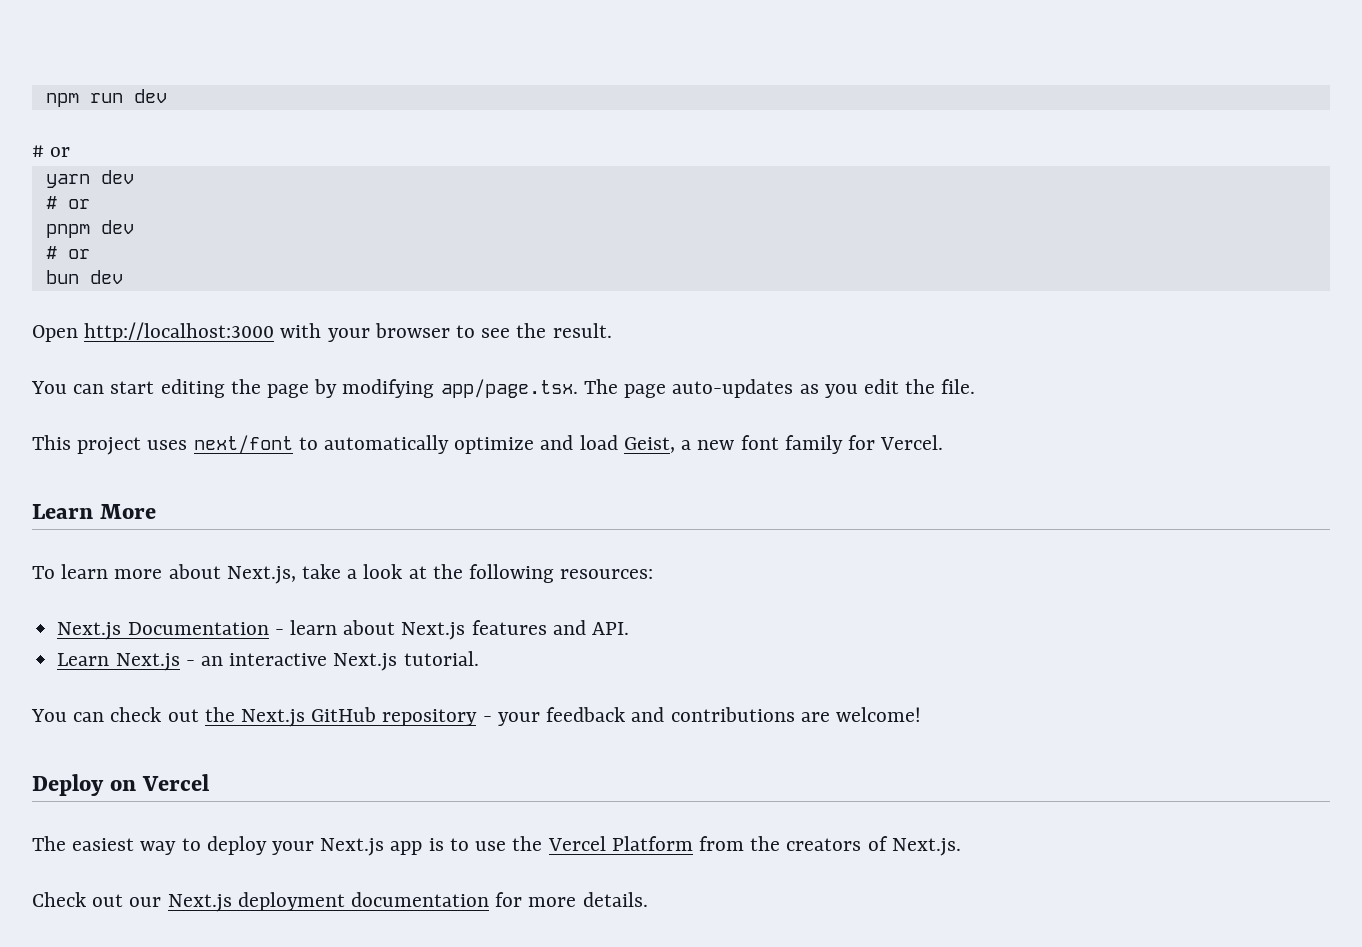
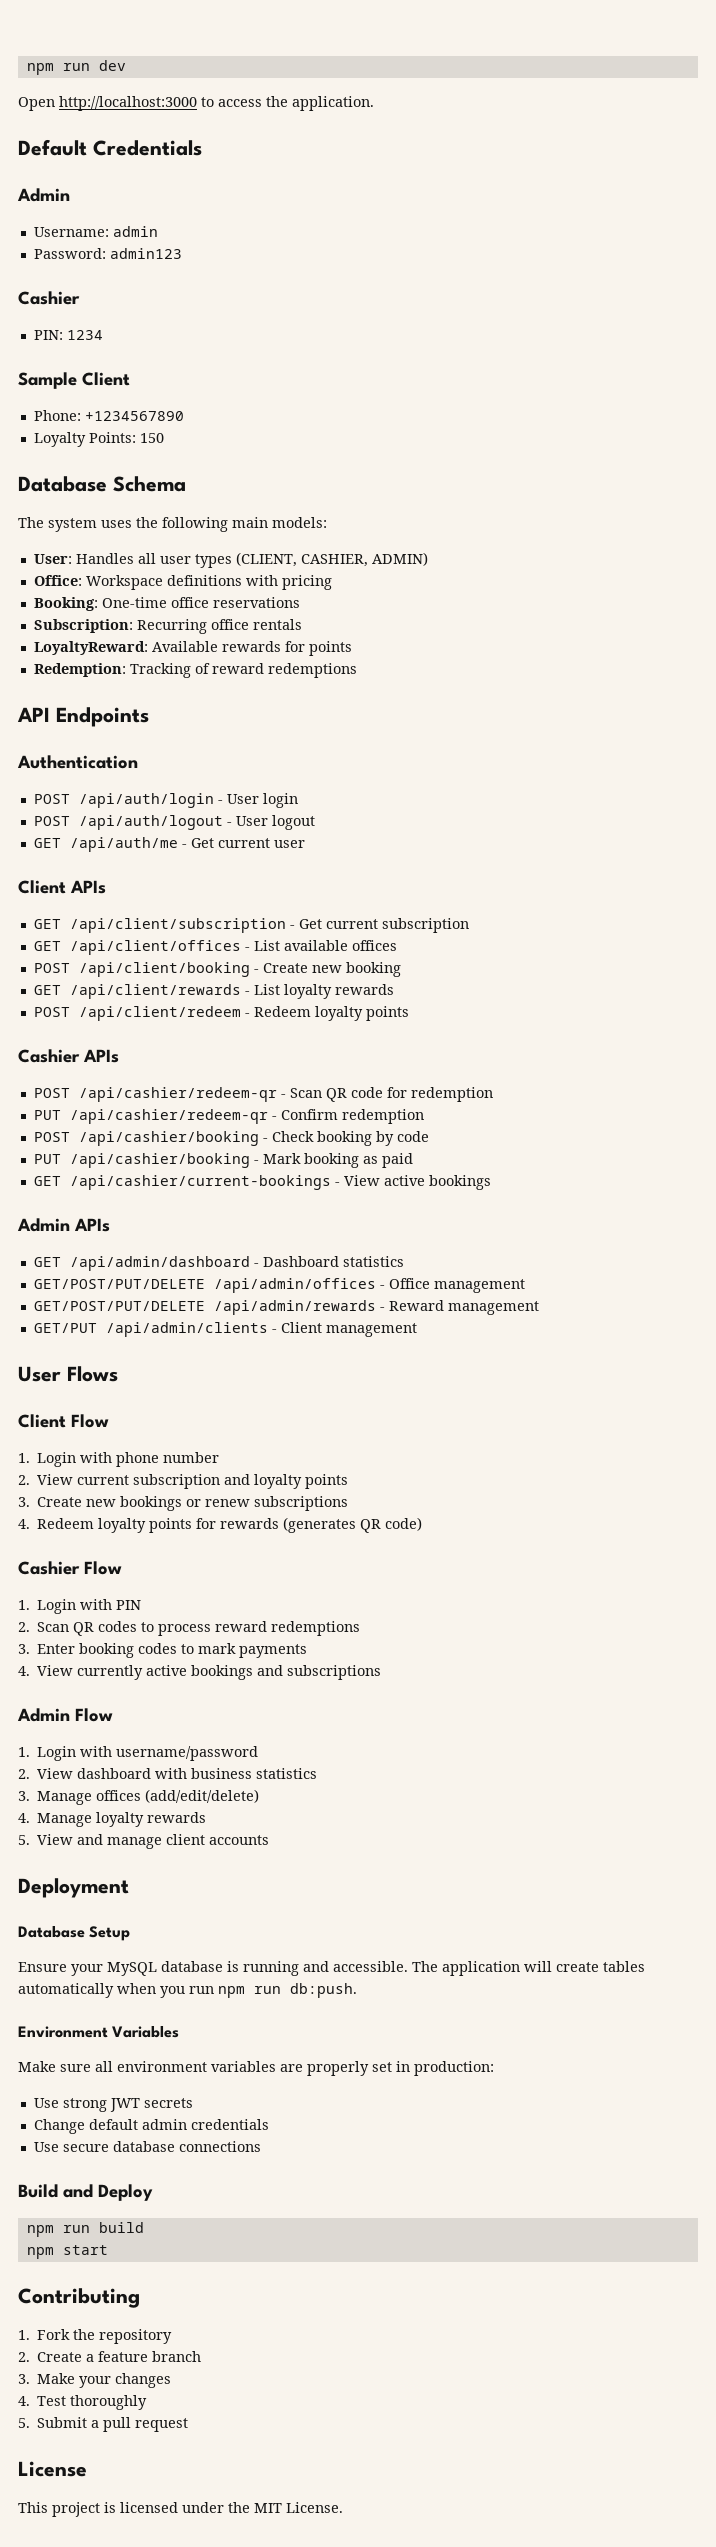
[32,145,71,157] [45,170,134,188] [45,196,90,209] [45,220,134,238] [45,246,90,259] [45,270,123,284] [32,322,612,342] [31,379,976,398] [32,435,944,455] [32,504,156,519] [32,564,654,584] [57,620,629,640] [57,651,479,671] [31,707,921,727] [32,774,209,796] [32,836,961,856] [32,892,648,912] # or // yarn dev // # or // pnpm dev // # or // bun dev // Open http://localhost:3000 with your browser to see the result. // You can start editing the page by modifying app/page.tsx. The page auto-updates as you edit the file. // This project uses next/font to automatically optimize and load Geist, a new font family for Vercel. // Learn More // To learn more about Next.js, take a look at the following resources: // Next.js Documentation - learn about Next.js features and API. // Learn Next.js - an interactive Next.js tutorial. // You can check out the Next.js GitHub repository - your feedback and contributions are welcome! // Deploy on Vercel // The easiest way to deploy your Next.js app is to use the Vercel Platform from the creators of Next.js. // Check out our Next.js deployment documentation for more details. -> [18,96,374,111] [18,139,202,156] [17,188,70,202] [33,226,158,237] [33,248,182,259] [18,291,80,305] [33,330,103,340] [18,372,130,389] [33,410,184,421] [33,432,164,447] [18,476,186,492] [18,517,327,532] [33,552,428,568] [33,575,332,590] [33,597,300,611] [33,619,302,634] [33,641,352,656] [33,663,357,678] [17,707,149,727] [17,755,138,769] [33,793,298,808] [33,815,315,830] [33,837,305,852] [18,880,106,894] [33,918,469,933] [33,940,397,955] [33,962,401,977] [33,984,394,999] [33,1006,409,1021] [18,1049,119,1063] [33,1087,493,1102] [33,1109,424,1124] [33,1131,429,1146] [33,1153,413,1168] [33,1175,491,1190] [17,1218,110,1232] [33,1256,404,1271] [33,1278,525,1293] [33,1300,539,1315] [33,1322,417,1337] [18,1366,118,1382] [18,1414,109,1428] [18,1452,220,1467] [18,1474,349,1489] [18,1496,349,1511] [18,1517,423,1533] [18,1561,122,1575] [18,1599,142,1614] [18,1621,361,1636] [18,1643,308,1658] [18,1665,382,1680] [17,1708,113,1722] [18,1746,259,1761] [18,1768,318,1779] [18,1789,260,1805] [18,1812,207,1827] [18,1834,270,1849] [18,1878,129,1898] [18,1926,131,1941] [18,1961,645,1976] [18,1983,357,1998] [18,2026,180,2038] [18,2061,494,2076] [33,2098,193,2112] [33,2119,269,2134] [33,2141,261,2152] [18,2184,153,2201] [26,2222,144,2237] [26,2245,108,2259] [18,2288,140,2308] [18,2329,173,2344] [18,2351,202,2362] [18,2373,172,2388] [18,2395,148,2410] [18,2417,189,2432] [18,2461,87,2477] [18,2502,343,2517] Open http://localhost:3000 to access the application. // Default Credentials // Admin // Username: admin // Password: admin123 // Cashier // PIN: 1234 // Sample Client // Phone: +1234567890 // Loyalty Points: 150 // Database Schema // The system uses the following main models: // User: Handles all user types (CLIENT, CASHIER, ADMIN) // Office: Workspace definitions with pricing // Booking: One-time office reservations // Subscription: Recurring office rentals // LoyaltyReward: Available rewards for points // Redemption: Tracking of reward redemptions // API Endpoints // Authentication // POST /api/auth/login - User login // POST /api/auth/logout - User logout // GET /api/auth/me - Get current user // Client APIs // GET /api/client/subscription - Get current subscription // GET /api/client/offices - List available offices // POST /api/client/booking - Create new booking // GET /api/client/rewards - List loyalty rewards // POST /api/client/redeem - Redeem loyalty points // Cashier APIs // POST /api/cashier/redeem-qr - Scan QR code for redemption // PUT /api/cashier/redeem-qr - Confirm redemption // POST /api/cashier/booking - Check booking by code // PUT /api/cashier/booking - Mark booking as paid // GET /api/cashier/current-bookings - View active bookings // Admin APIs // GET /api/admin/dashboard - Dashboard statistics // GET/POST/PUT/DELETE /api/admin/offices - Office management // GET/POST/PUT/DELETE /api/admin/rewards - Reward management // GET/PUT /api/admin/clients - Client management // User Flows // Client Flow // 1. Login with phone number // 2. View current subscription and loyalty points // 3. Create new bookings or renew subscriptions // 4. Redeem loyalty points for rewards (generates QR code) // Cashier Flow // 1. Login with PIN // 2. Scan QR codes to process reward redemptions // 3. Enter booking codes to mark payments // 4. View currently active bookings and subscriptions // Admin Flow // 1. Login with username/password // 2. View dashboard with business statistics // 3. Manage offices (add/edit/delete) // 4. Manage loyalty rewards // 5. View and manage client accounts // Deployment // Database Setup // Ensure your MySQL database is running and accessible. The application will create tables automatically when you run npm run db:push. // Environment Variables // Make sure all environment variables are properly set in production: // Use strong JWT secrets // Change default admin credentials // Use secure database connections // Build and Deploy // npm run build // npm start // Contributing // 1. Fork the repository // 2. Create a feature branch // 3. Make your changes // 4. Test thoroughly // 5. Submit a pull request // License // This project is licensed under the MIT License.

